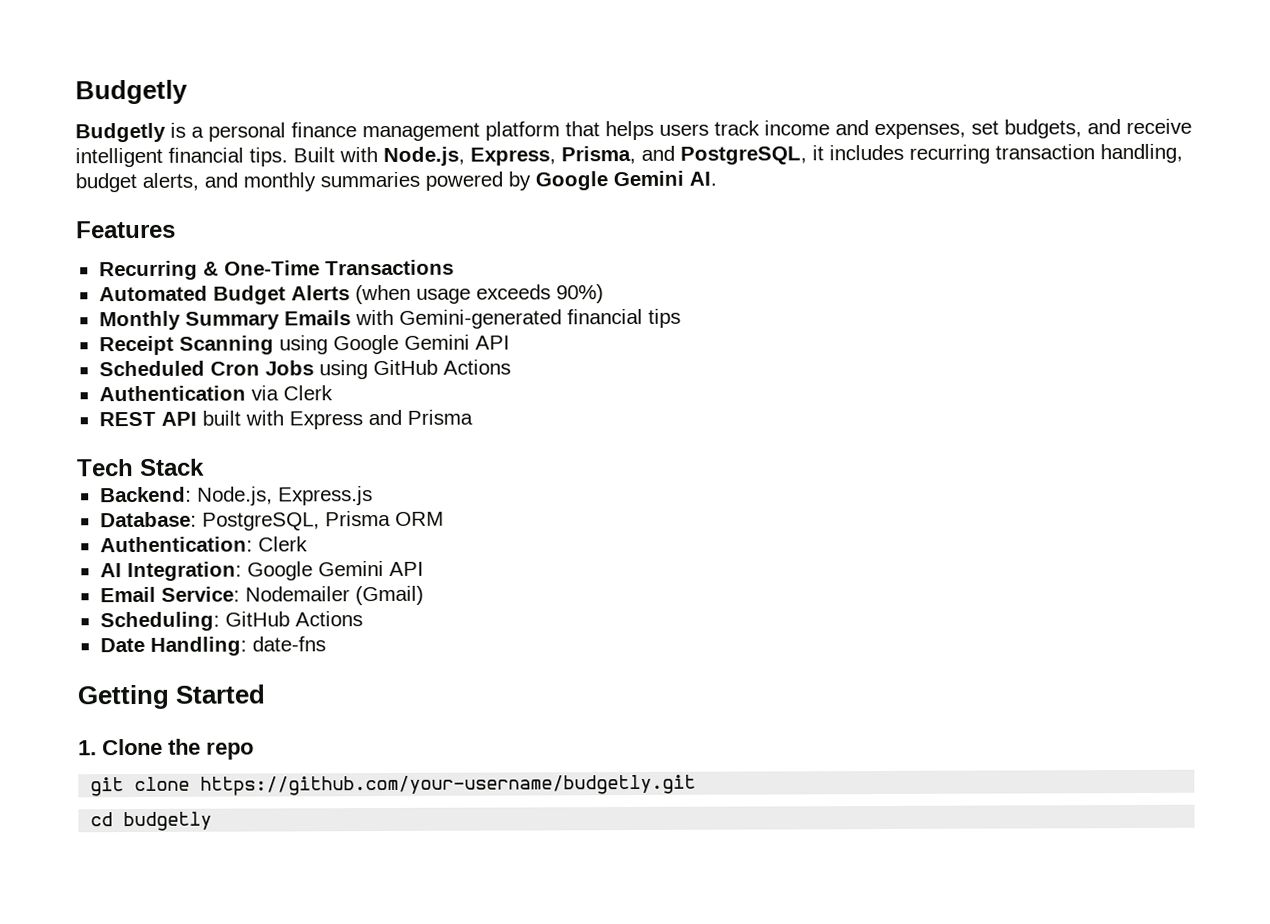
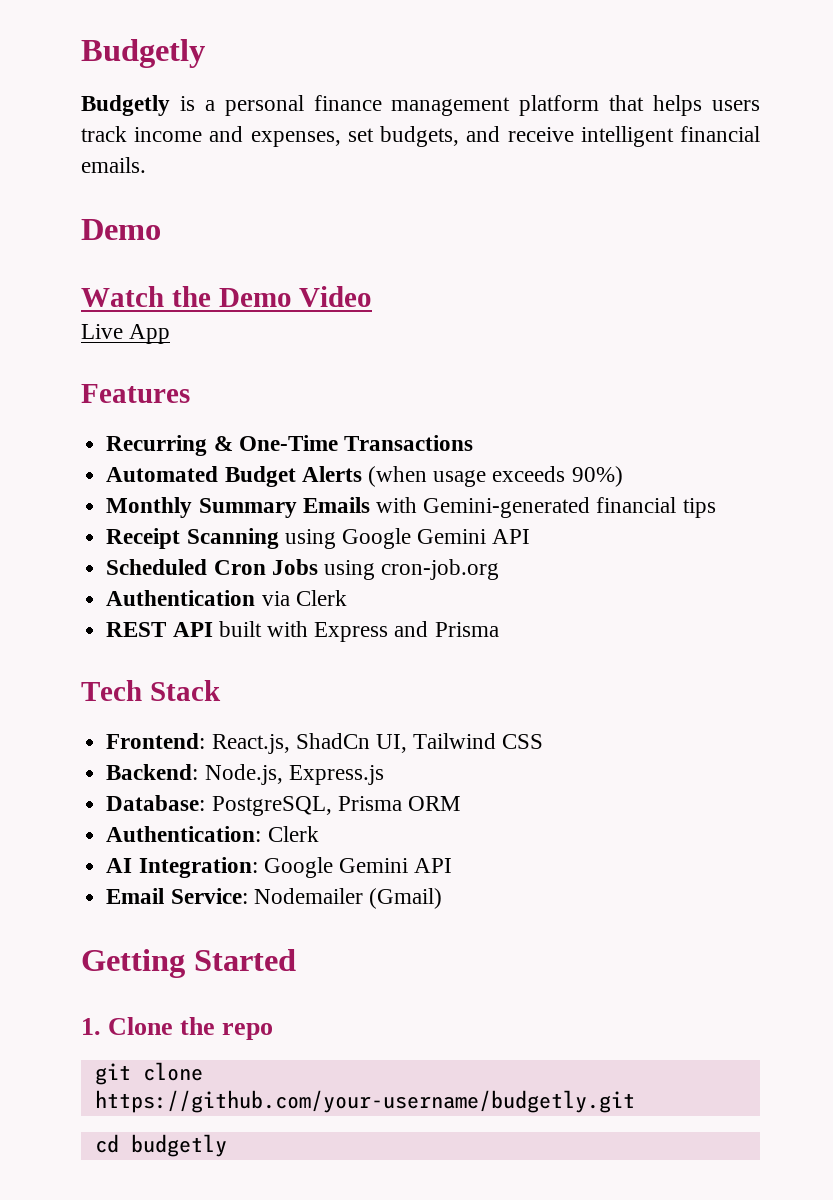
[249,143,1183,167] [75,170,717,193] tips. Built with Node.js, Express, Prisma, and PostgreSQL, it includes recurring transaction handling, budget alerts, and monthly summaries powered by Google Gemini AI. -> [81,157,146,173] [81,219,161,240] [81,286,373,307] [81,324,171,344] emails. // Demo // Watch the Demo Video // Live App
[372,359,511,376] GitHub Actions -> [381,559,500,580] cron-job.org
(205, 467) none -> [106,733,544,754] // Frontend: React.js, ShadCn UI, Tailwind CSS
[99,611,363,632] [99,636,326,656] // Scheduling: GitHub Actions // Date Handling: date-fns -> (442, 898) none

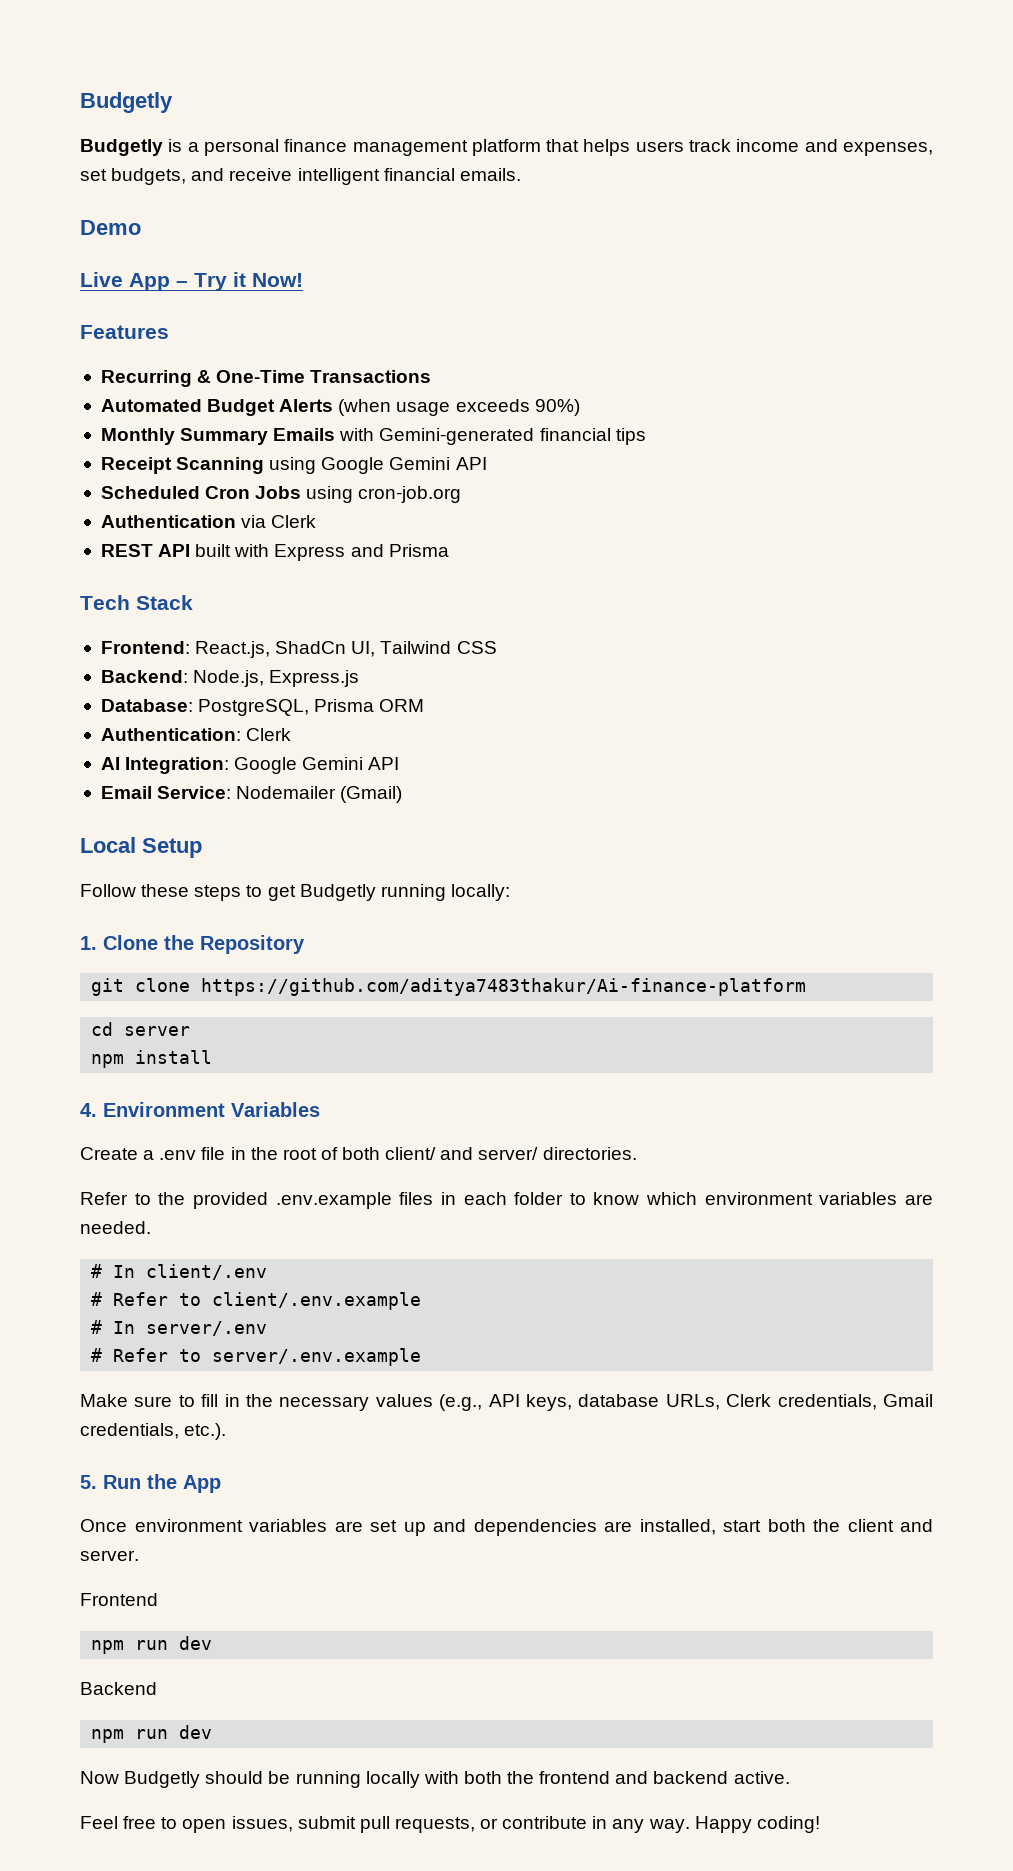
[81,286,373,307] [81,324,171,344] Watch the Demo Video // Live App -> [80,272,303,291] Live App – Try it Now!
[81,949,296,978] Getting Started -> [80,837,202,858] [80,884,510,901] Local Setup // Follow these steps to get Budgetly running locally:
[222,1023,274,1040] repo -> [200,935,305,954] Repository
[94,1090,635,1113] https://github.com/your-username/budgetly.git -> [201,978,807,996] https://github.com/aditya7483thakur/Ai-finance-platform
[130,1134,227,1157] budgetly -> [124,1026,191,1036] [91,1050,213,1068] [80,1102,320,1117] [80,1147,637,1160] [80,1192,933,1209] [80,1221,151,1234] [91,1264,268,1280] [91,1292,422,1310] [91,1320,268,1336] [91,1348,422,1366] [80,1394,933,1411] [80,1423,227,1440] [80,1474,221,1493] [80,1519,933,1536] [80,1550,139,1561] [80,1593,158,1606] [91,1636,213,1654] [80,1682,157,1695] [91,1725,213,1743] [80,1771,790,1788] [80,1816,820,1833] server // npm install // 4. Environment Variables // Create a .env file in the root of both client/ and server/ directories. // Refer to the provided .env.example files in each folder to know which environment variables are needed. // # In client/.env // # Refer to client/.env.example // # In server/.env // # Refer to server/.env.example // Make sure to fill in the necessary values (e.g., API keys, database URLs, Clerk credentials, Gmail credentials, etc.). // 5. Run the App // Once environment variables are set up and dependencies are installed, start both the client and server. // Frontend // npm run dev // Backend // npm run dev // Now Budgetly should be running locally with both the frontend and backend active. // Feel free to open issues, submit pull requests, or contribute in any way. Happy coding!

